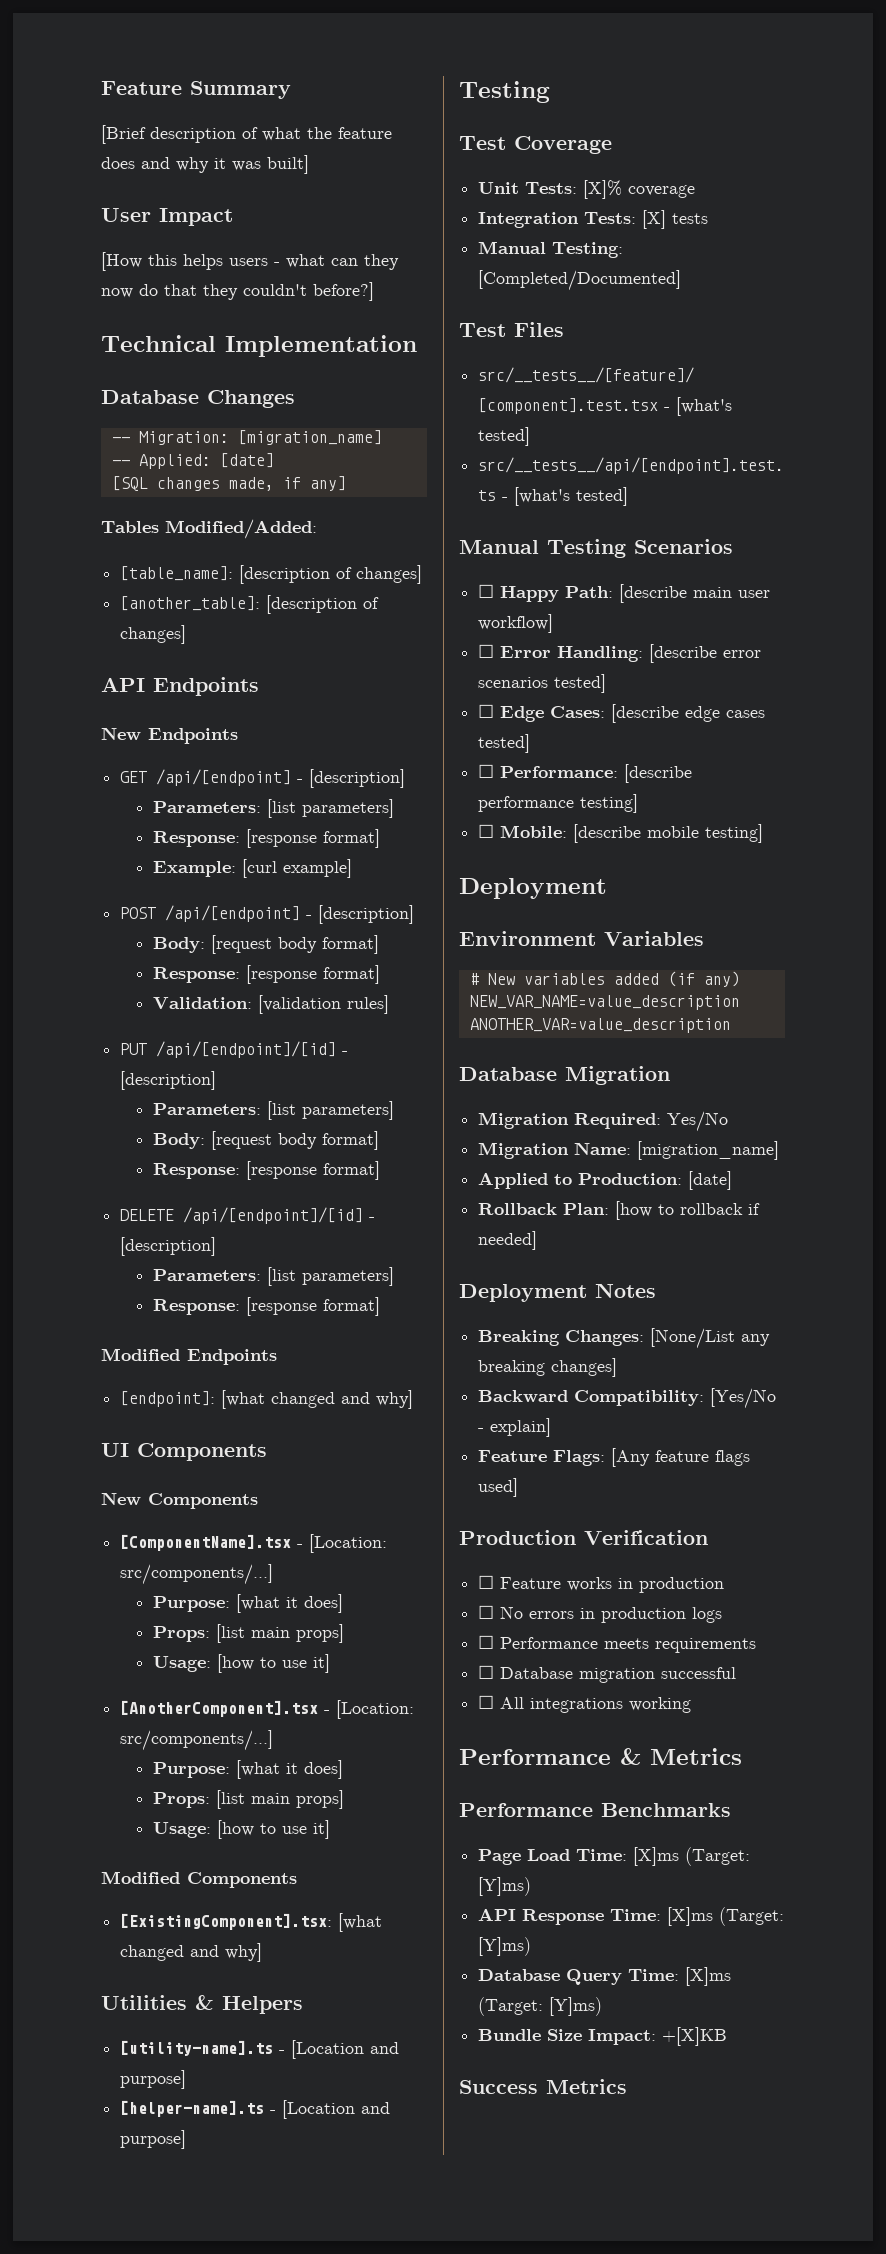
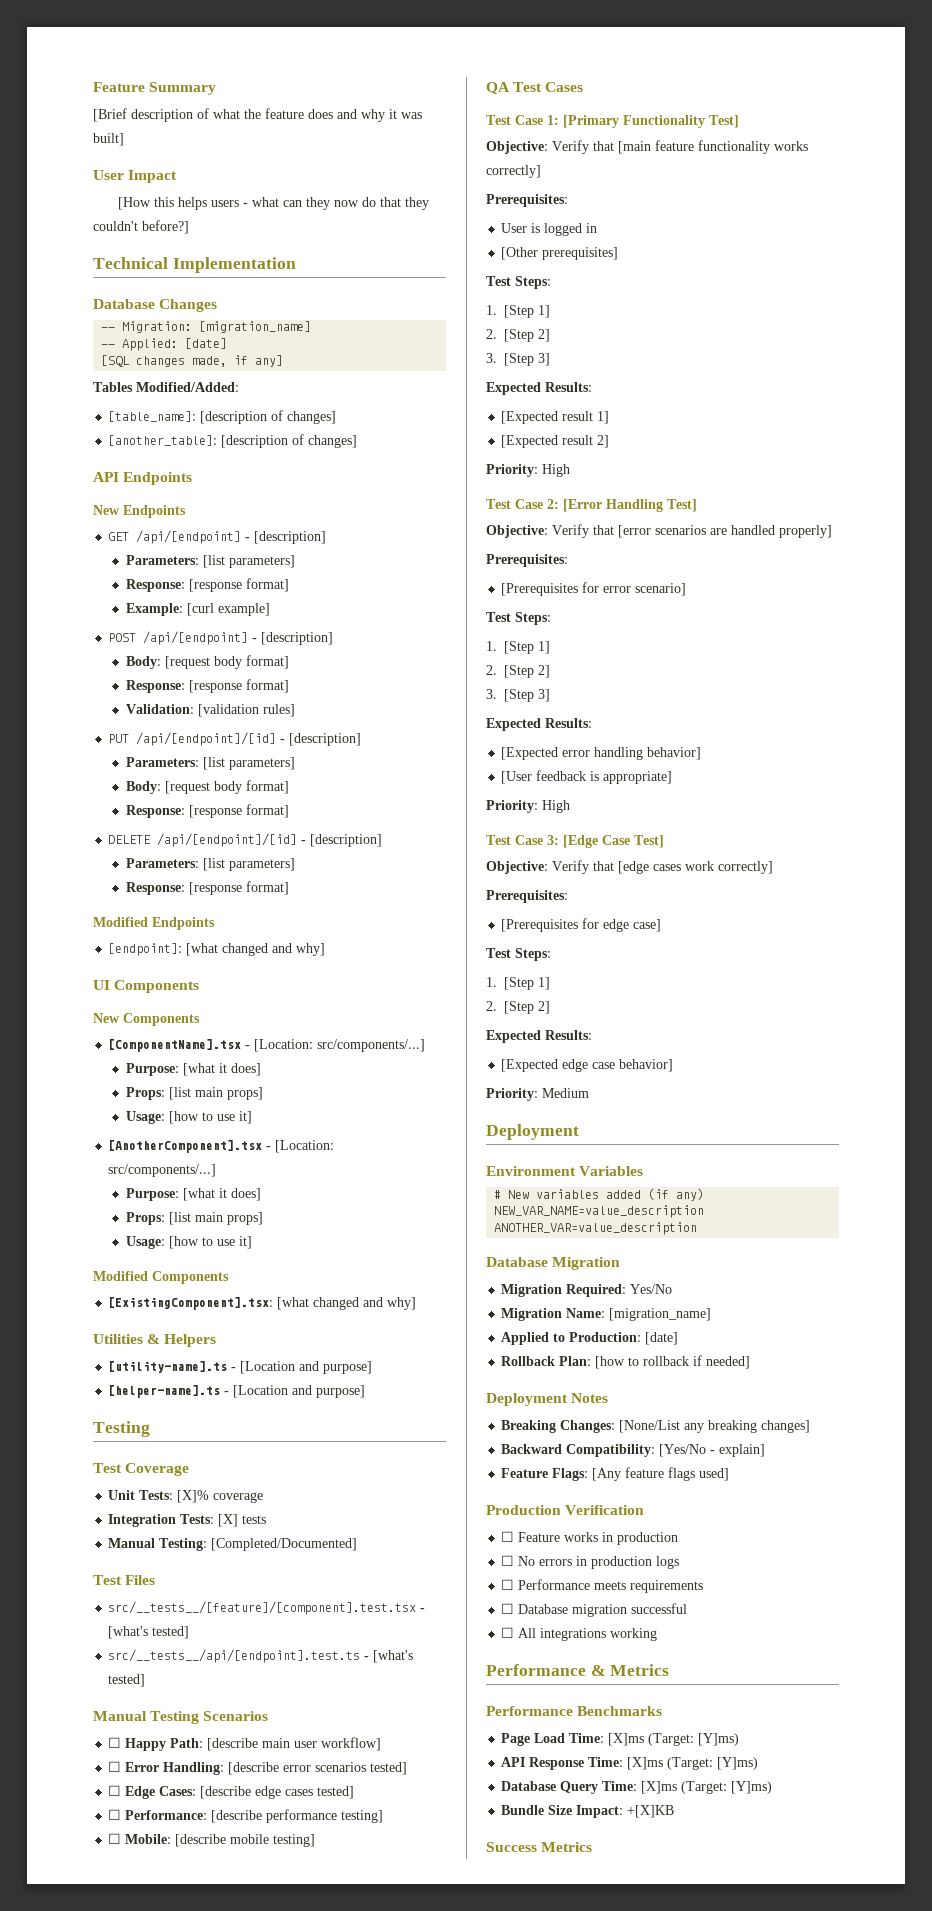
(764, 833) none -> [486,82,584,94] [486,115,739,128] [486,140,808,154] [486,165,541,178] [486,194,568,207] [501,223,598,236] [501,247,619,260] [486,276,551,289] [486,305,550,318] [486,329,550,342] [486,353,550,366] [486,382,592,395] [501,411,610,424] [501,435,610,448] [486,464,570,477] [486,499,697,512] [486,524,832,538] [486,554,568,567] [501,582,687,596] [486,612,551,625] [486,641,550,654] [486,665,550,678] [486,689,550,702] [486,718,592,731] [501,747,702,760] [501,770,673,784] [486,800,570,813] [486,835,664,848] [486,860,773,874] [486,890,568,903] [501,918,662,932] [486,948,551,961] [486,977,550,990] [486,1001,550,1014] [486,1030,592,1043] [501,1059,674,1072] [486,1088,589,1101] // QA Test Cases // Test Case 1: [Primary Functionality Test] // Objective: Verify that [main feature functionality works correctly] // Prerequisites: // User is logged in // [Other prerequisites] // Test Steps: // 1. [Step 1] // 2. [Step 2] // 3. [Step 3] // Expected Results: // [Expected result 1] // [Expected result 2] // Priority: High // Test Case 2: [Error Handling Test] // Objective: Verify that [error scenarios are handled properly] // Prerequisites: // [Prerequisites for error scenario] // Test Steps: // 1. [Step 1] // 2. [Step 2] // 3. [Step 3] // Expected Results: // [Expected error handling behavior] // [User feedback is appropriate] // Priority: High // Test Case 3: [Edge Case Test] // Objective: Verify that [edge cases work correctly] // Prerequisites: // [Prerequisites for edge case] // Test Steps: // 1. [Step 1] // 2. [Step 2] // Expected Results: // [Expected edge case behavior] // Priority: Medium

